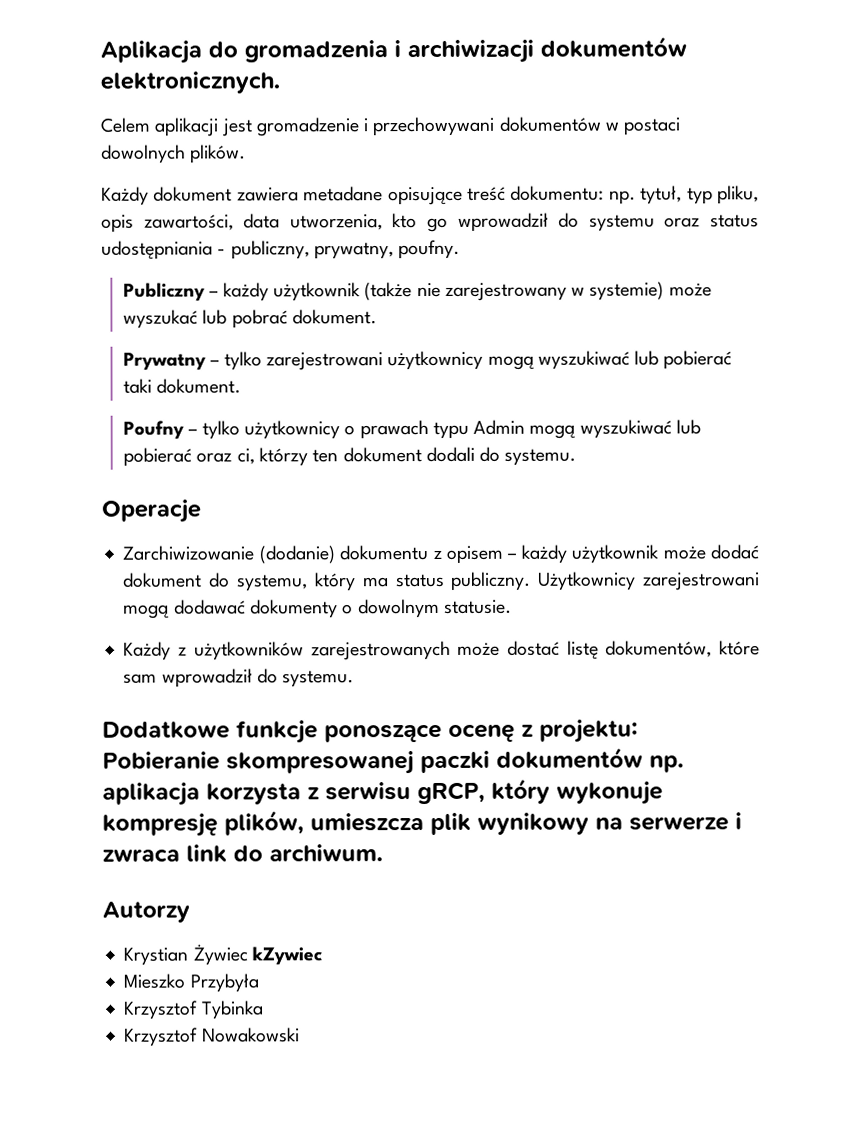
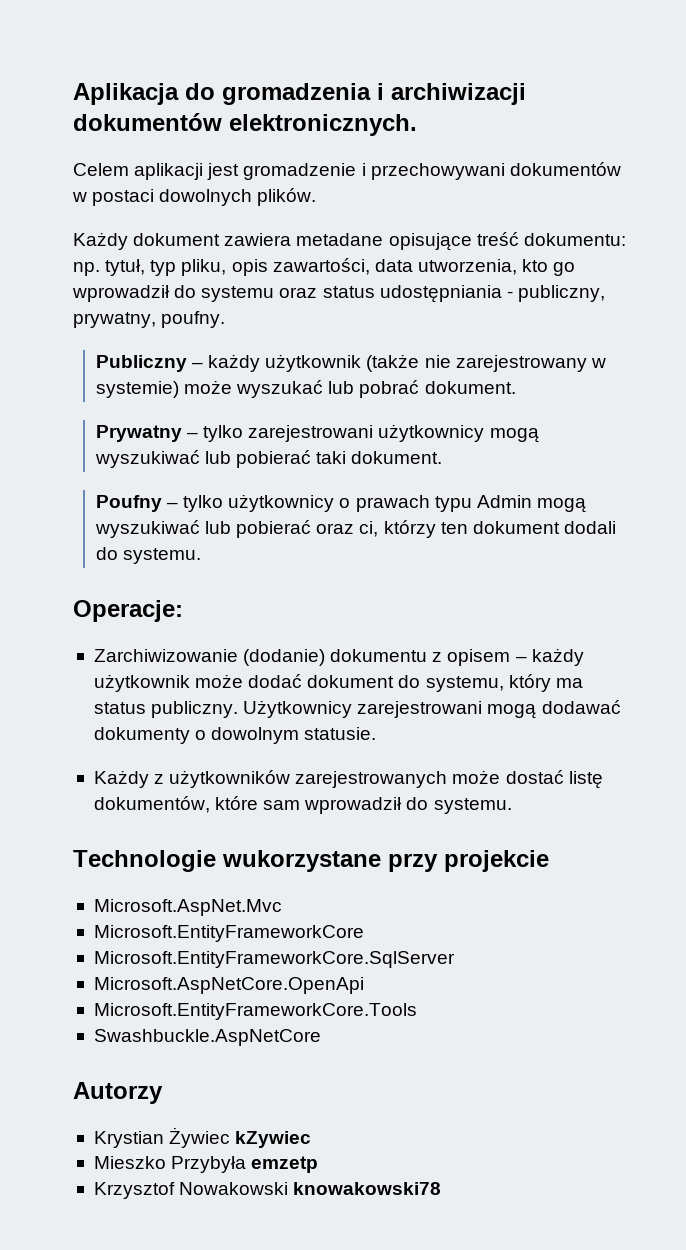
[101,499,201,523] Operacje -> [73,600,183,622] Operacje:
[102,719,638,744] [102,747,684,775] [102,778,663,806] [102,810,742,837] [102,844,383,863] Dodatkowe funkcje ponoszące ocenę z projektu: Pobieranie skompresowanej paczki dokumentów np. aplikacja korzysta z serwisu gRCP, który wykonuje kompresję plików, umieszcza plik wynikowy na serwerze i zwraca link do archiwum. -> [73,850,549,872] [93,899,282,916] [93,925,364,942] [93,951,455,968] [93,977,364,994] [93,1003,417,1020] [93,1029,321,1046] Technologie wukorzystane przy projekcie // Microsoft.AspNet.Mvc // Microsoft.EntityFrameworkCore // Microsoft.EntityFrameworkCore.SqlServer // Microsoft.AspNetCore.OpenApi // Microsoft.EntityFrameworkCore.Tools // Swashbuckle.AspNetCore
[123,1000,264,1020] // Krzysztof Tybinka -> [251,1156,319,1173] emzetp
(300, 1035) none -> [293,1182,442,1195] knowakowski78

